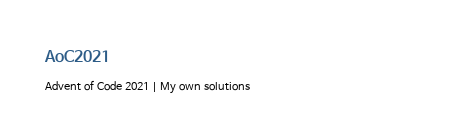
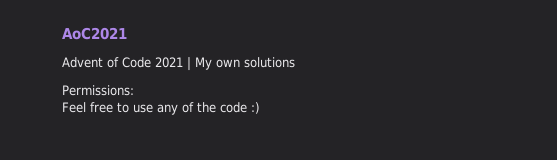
(250, 86) none -> [62,85,134,96] [62,102,260,115] // Permissions: // Feel free to use any of the code :)

